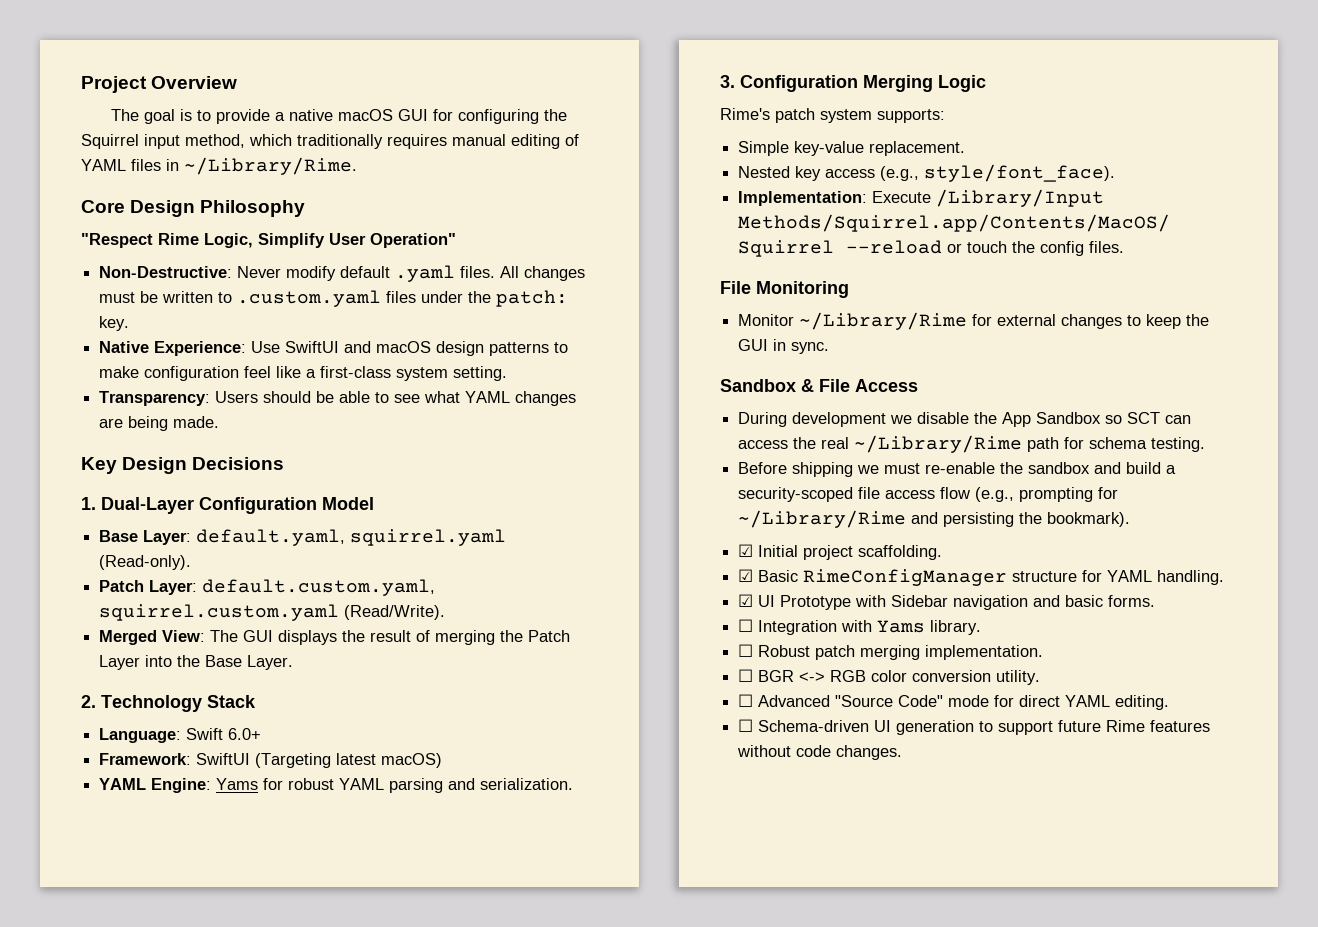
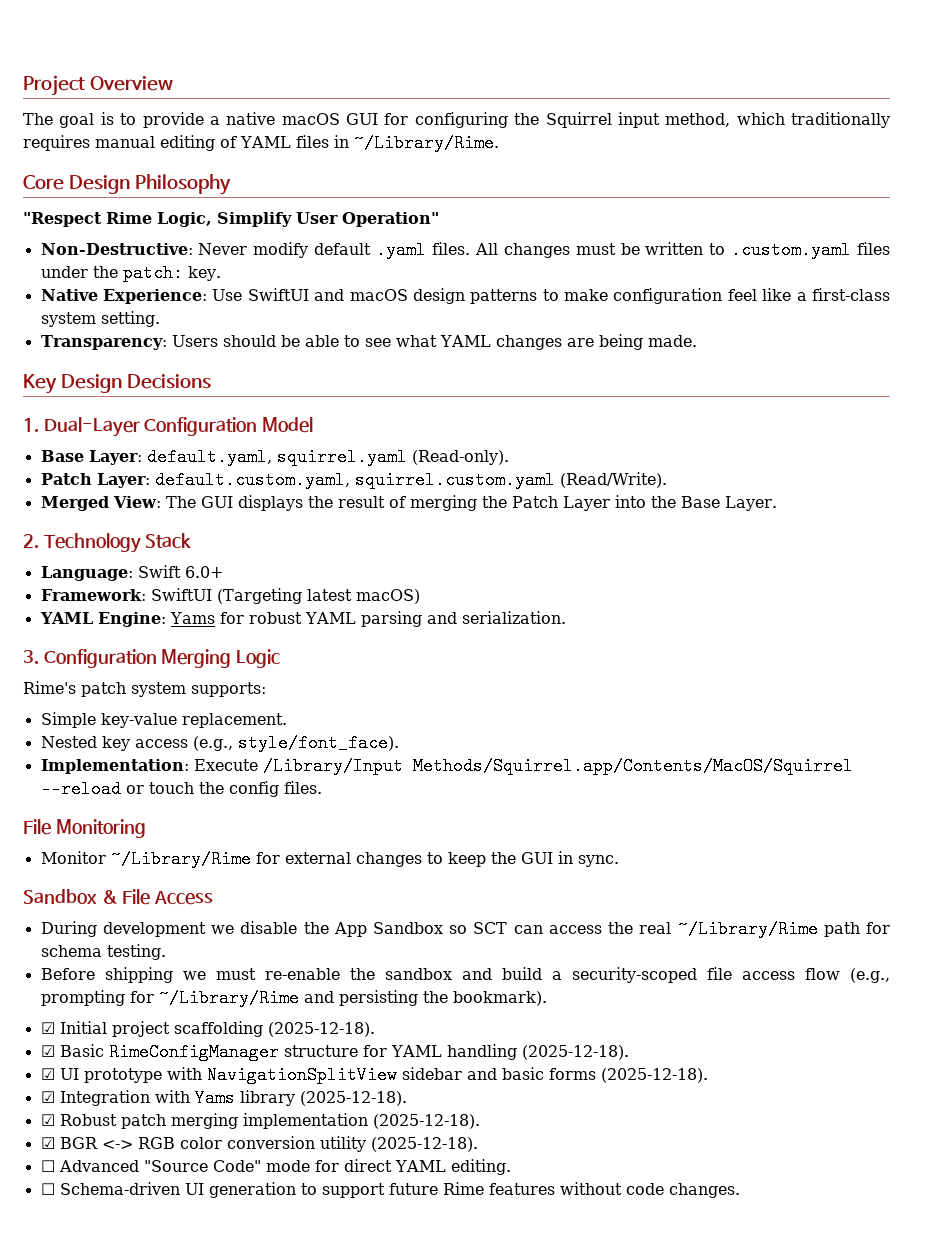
[858,545,943,560] scaffolding. -> [173,1021,375,1037] scaffolding (2025-12-18).
[1157,570,1225,585] handling. -> [446,1044,629,1060] handling (2025-12-18).
[780,595,1156,610] [738,619,982,635] [738,644,1044,660] [738,669,754,682] Prototype with Sidebar navigation and basic forms. // ☐ Integration with Yams library. // ☐ Robust patch merging implementation. // ☐ -> [83,1066,708,1084] [40,1089,407,1107] [40,1113,480,1129] [40,1137,55,1149] prototype with NavigationSplitView sidebar and basic forms (2025-12-18). // ☑ Integration with Yams library (2025-12-18). // ☑ Robust patch merging implementation (2025-12-18). // ☑
[996,670,1041,685] utility. -> [319,1136,478,1152] utility (2025-12-18).

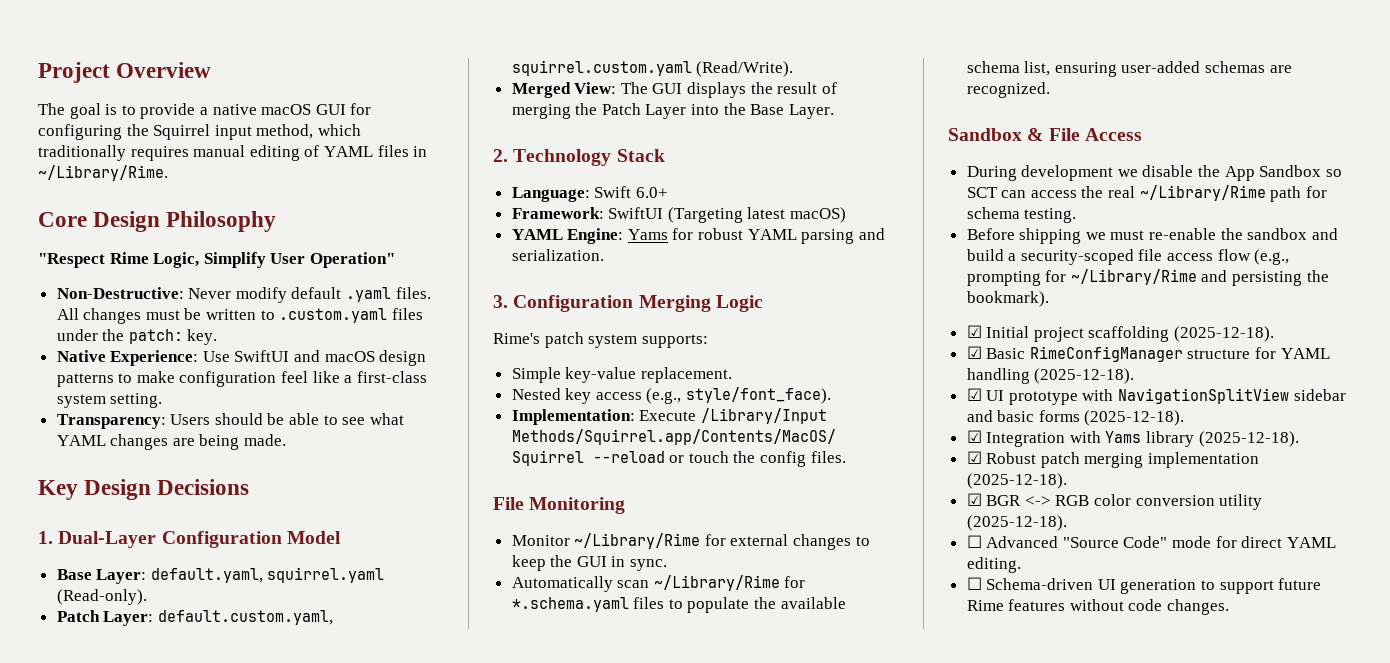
(619, 861) none -> [511,575,806,592] [511,597,846,613] [966,61,1292,77] [966,82,1050,98] // Automatically scan ~/Library/Rime for *.schema.yaml files to populate the available schema list, ensuring user-added schemas are recognized.

